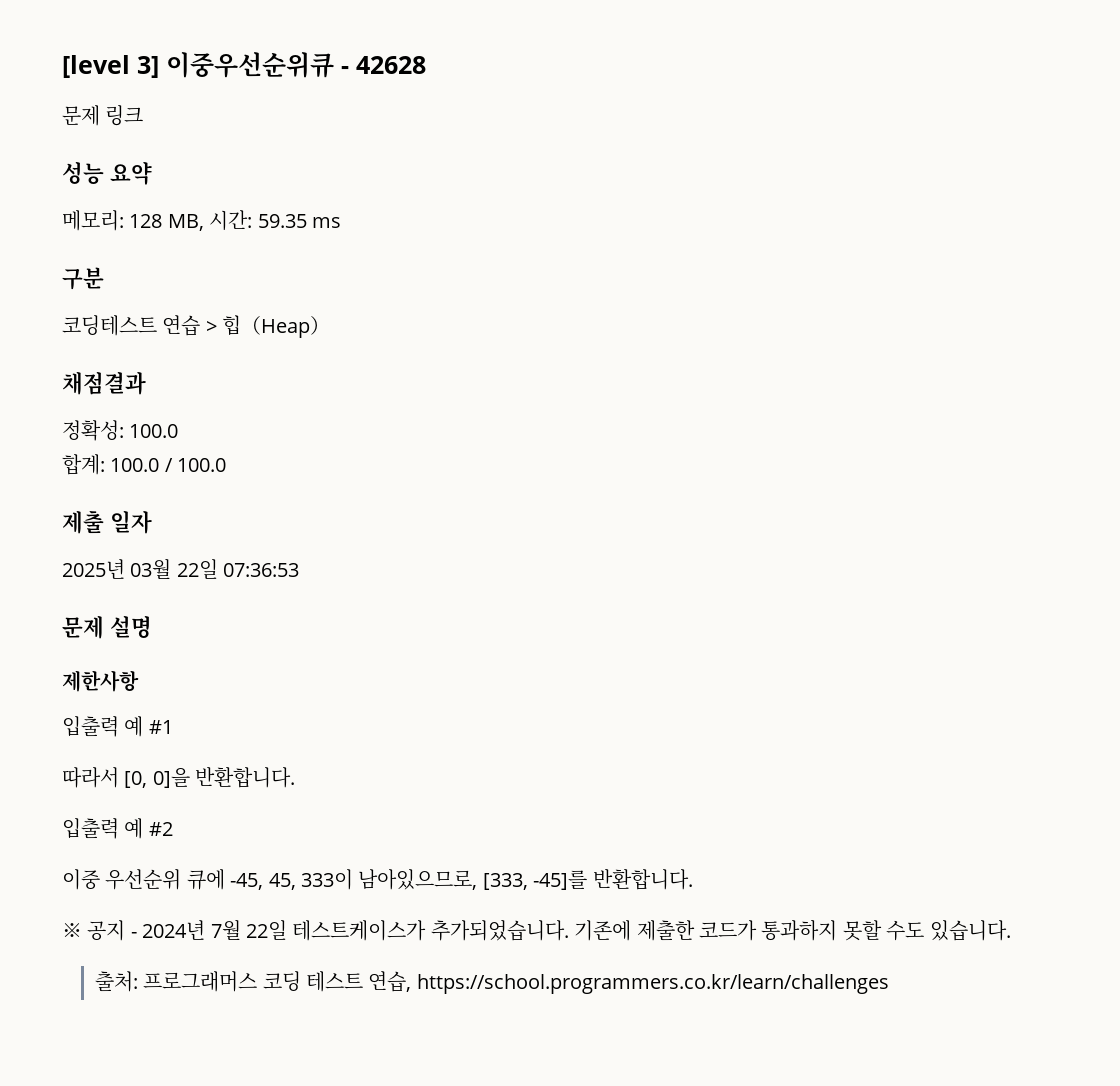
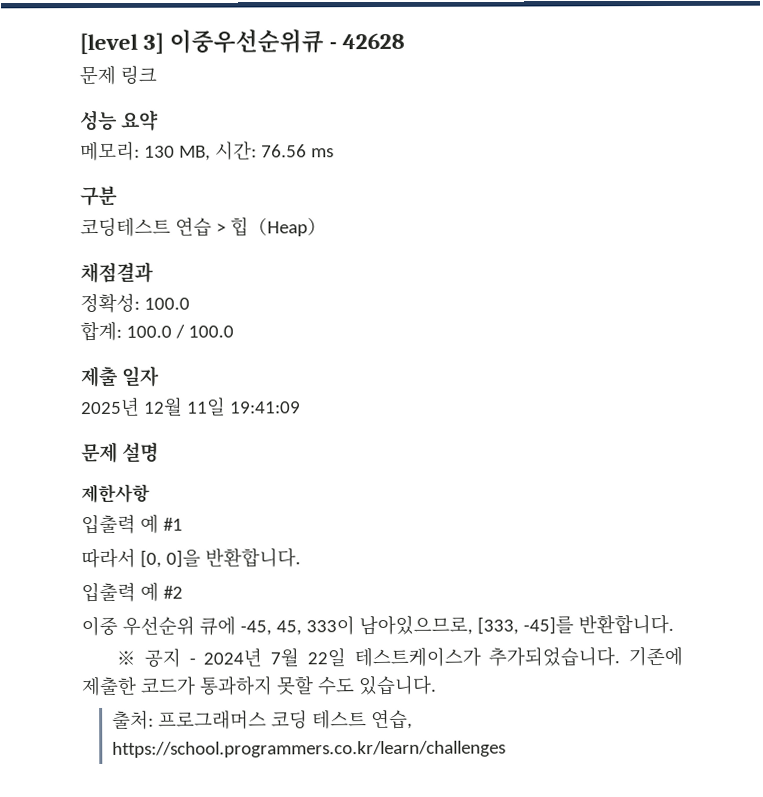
[129,214,163,228] 128 -> [143,145,175,158] 130
[257,214,307,228] 59.35 -> [260,144,307,158] 76.56
[130,558,300,579] 03월 22일 07:36:53 -> [142,396,301,416] 12월 11일 19:41:09

